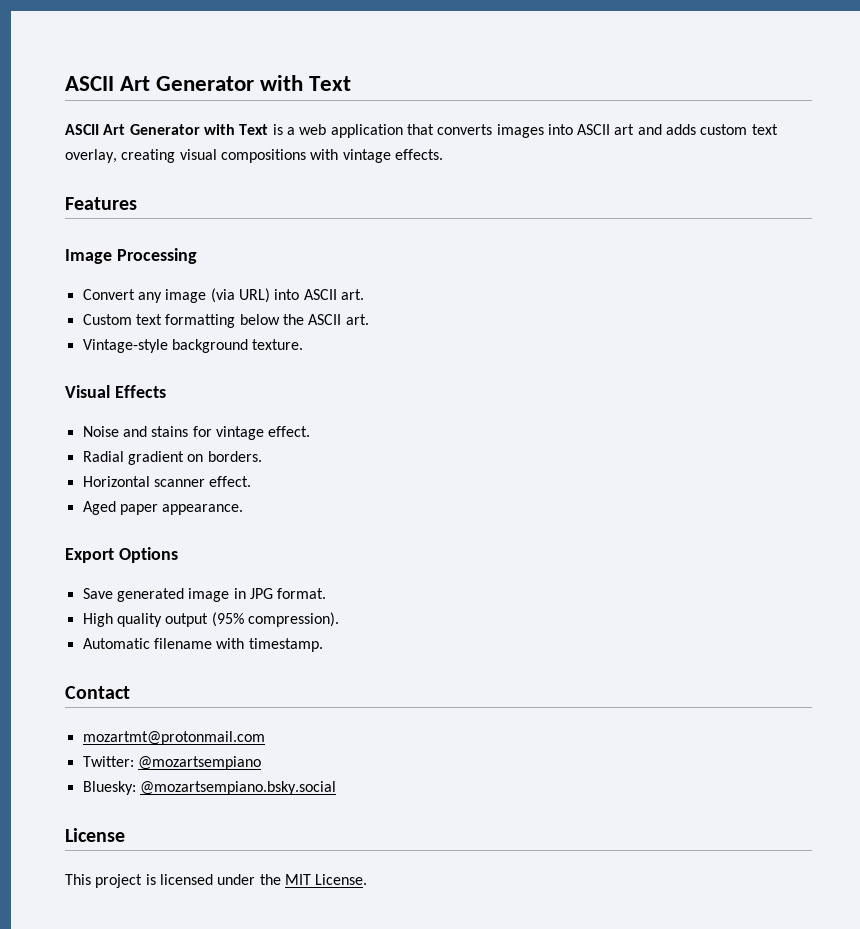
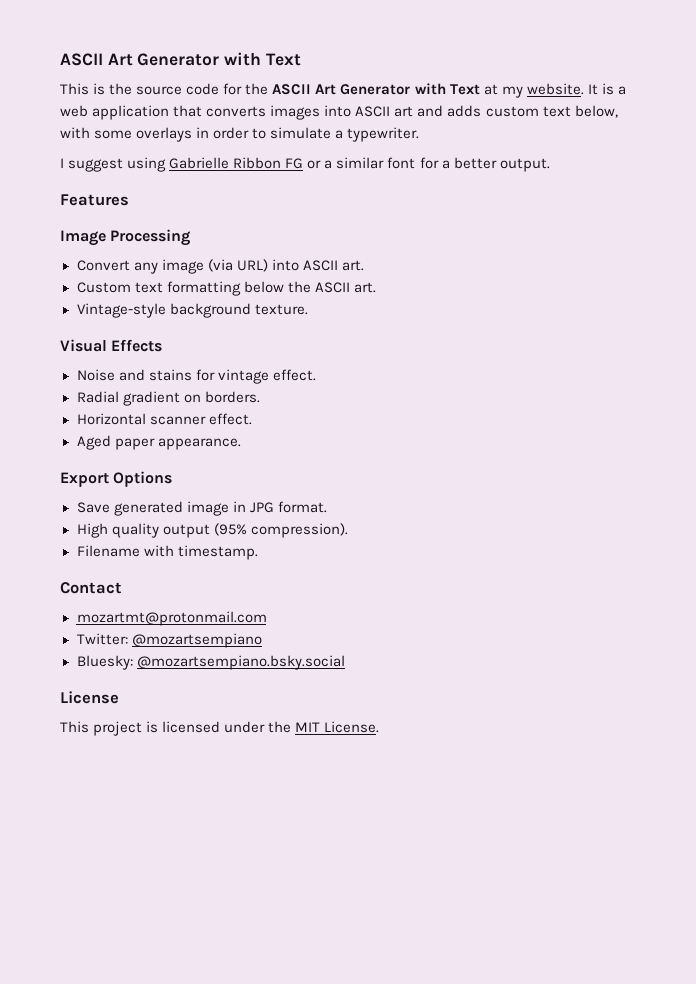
[65,124,269,135] ASCII Art Generator with Text -> [60,83,598,98] This is the source code for the ASCII Art Generator with Text at my website. It
[65,149,443,163] overlay, creating visual compositions with vintage effects. -> [574,105,618,118] [60,127,420,142] [60,157,550,172] below, with some overlays in order to simulate a typewriter. // I suggest using Gabrielle Ribbon FG or a similar font for a better output.
[82,638,212,649] Automatic filename -> [76,545,140,557] Filename

